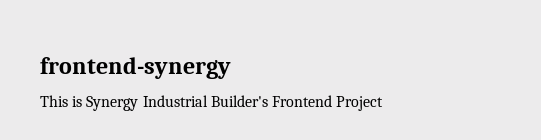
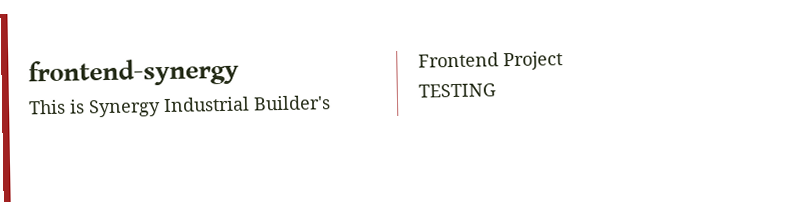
(384, 103) none -> [418,83,496,98] // TESTING

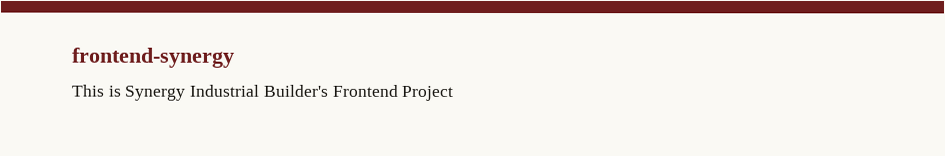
[418,83,496,98] // TESTING -> (454, 93) none

